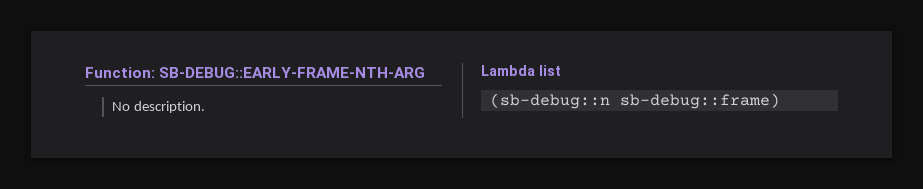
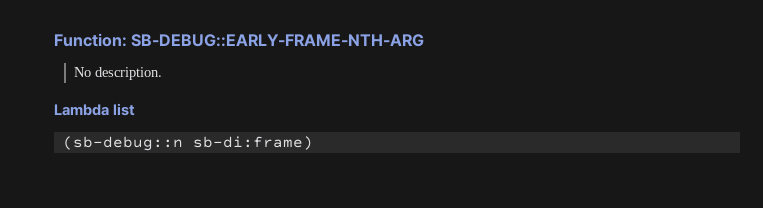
[619,93,780,109] sb-debug::frame) -> [192,136,313,150] sb-di:frame)

